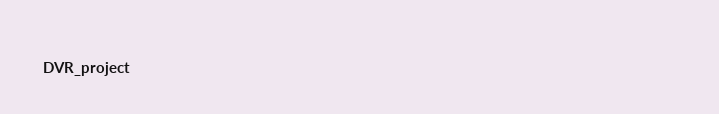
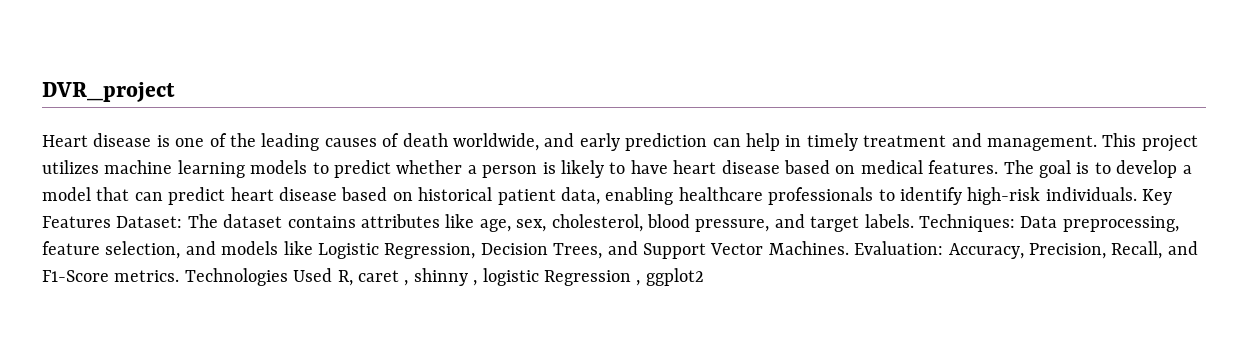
(130, 69) none -> [42,133,1198,152] [42,160,1192,178] [42,187,1173,205] [42,214,1179,232] [42,241,1198,259] [42,268,704,286] // Heart disease is one of the leading causes of death worldwide, and early prediction can help in timely treatment and management. This project utilizes machine learning models to predict whether a person is likely to have heart disease based on medical features. The goal is to develop a model that can predict heart disease based on historical patient data, enabling healthcare professionals to identify high-risk individuals. Key Features Dataset: The dataset contains attributes like age, sex, cholesterol, blood pressure, and target labels. Techniques: Data preprocessing, feature selection, and models like Logistic Regression, Decision Trees, and Support Vector Machines. Evaluation: Accuracy, Precision, Recall, and F1-Score metrics. Technologies Used R, caret , shinny , logistic Regression , ggplot2

